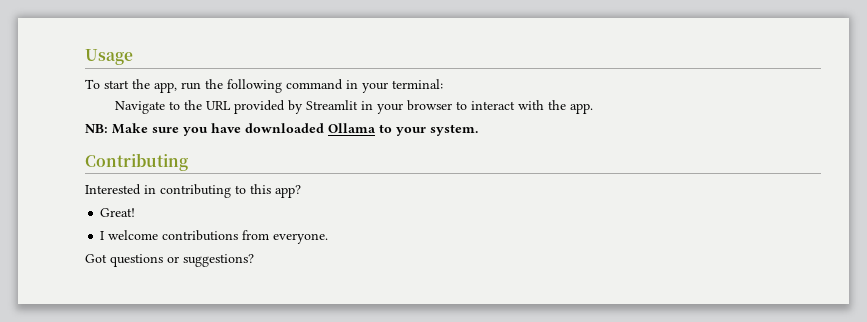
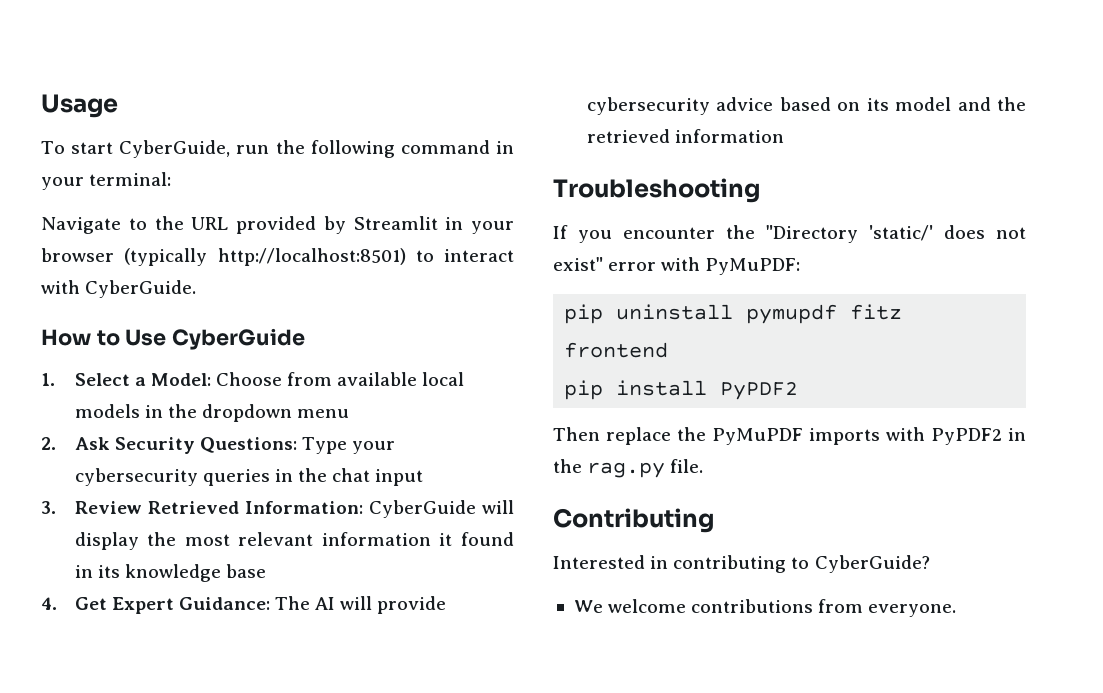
[132,79,177,93] the app, -> [119,140,231,158] CyberGuide,
(453, 105) none -> [124,248,406,266] (typically http://localhost:8501)
[548,100,594,114] [85,123,478,136] the app. // NB: Make sure you have downloaded Ollama to your system. -> [85,280,197,298] [41,328,306,350] [41,372,465,386] [74,404,350,422] [41,437,396,454] [74,468,424,486] [41,500,514,518] [74,532,514,550] [74,564,267,582] [41,596,447,614] [586,97,1026,115] [586,129,784,143] [553,178,760,203] [553,225,1026,243] [553,257,801,275] [564,304,903,324] [564,342,669,358] [564,380,799,400] [553,427,1026,445] [553,459,704,478] CyberGuide. // How to Use CyberGuide // 1. Select a Model: Choose from available local models in the dropdown menu // 2. Ask Security Questions: Type your cybersecurity queries in the chat input // 3. Review Retrieved Information: CyberGuide will display the most relevant information it found in its knowledge base // 4. Get Expert Guidance: The AI will provide cybersecurity advice based on its model and the retrieved information // Troubleshooting // If you encounter the "Directory 'static/' does not exist" error with PyMuPDF: // pip uninstall pymupdf fitz frontend // pip install PyPDF2 // Then replace the PyMuPDF imports with PyPDF2 in the rag.py file.
[250,184,301,198] [100,208,136,217] [100,231,105,240] this app? // Great! // I -> [814,555,930,573] [573,600,603,613] CyberGuide? // We
[85,254,254,267] // Got questions or suggestions? -> (957, 610) none

